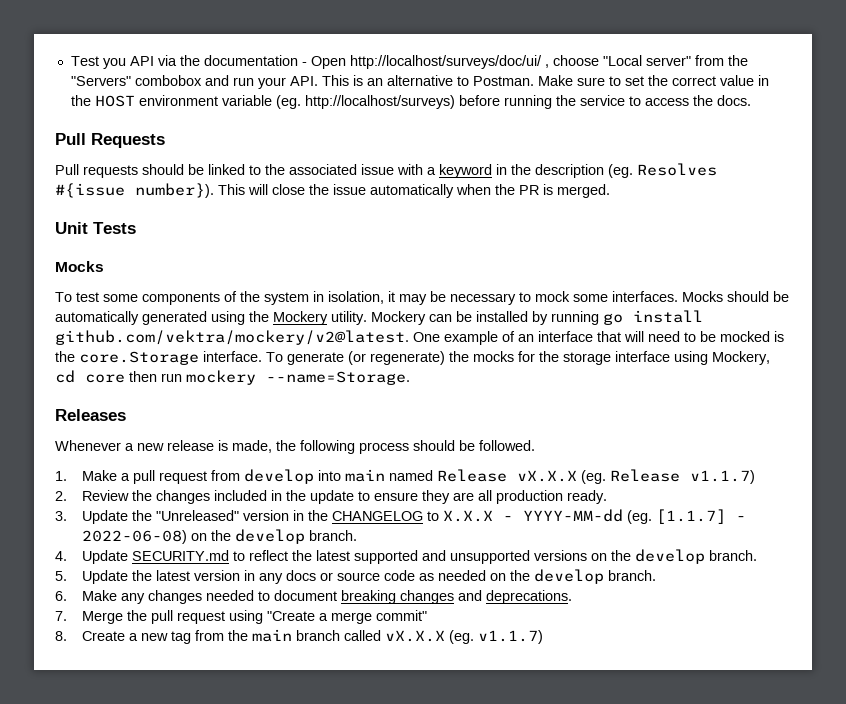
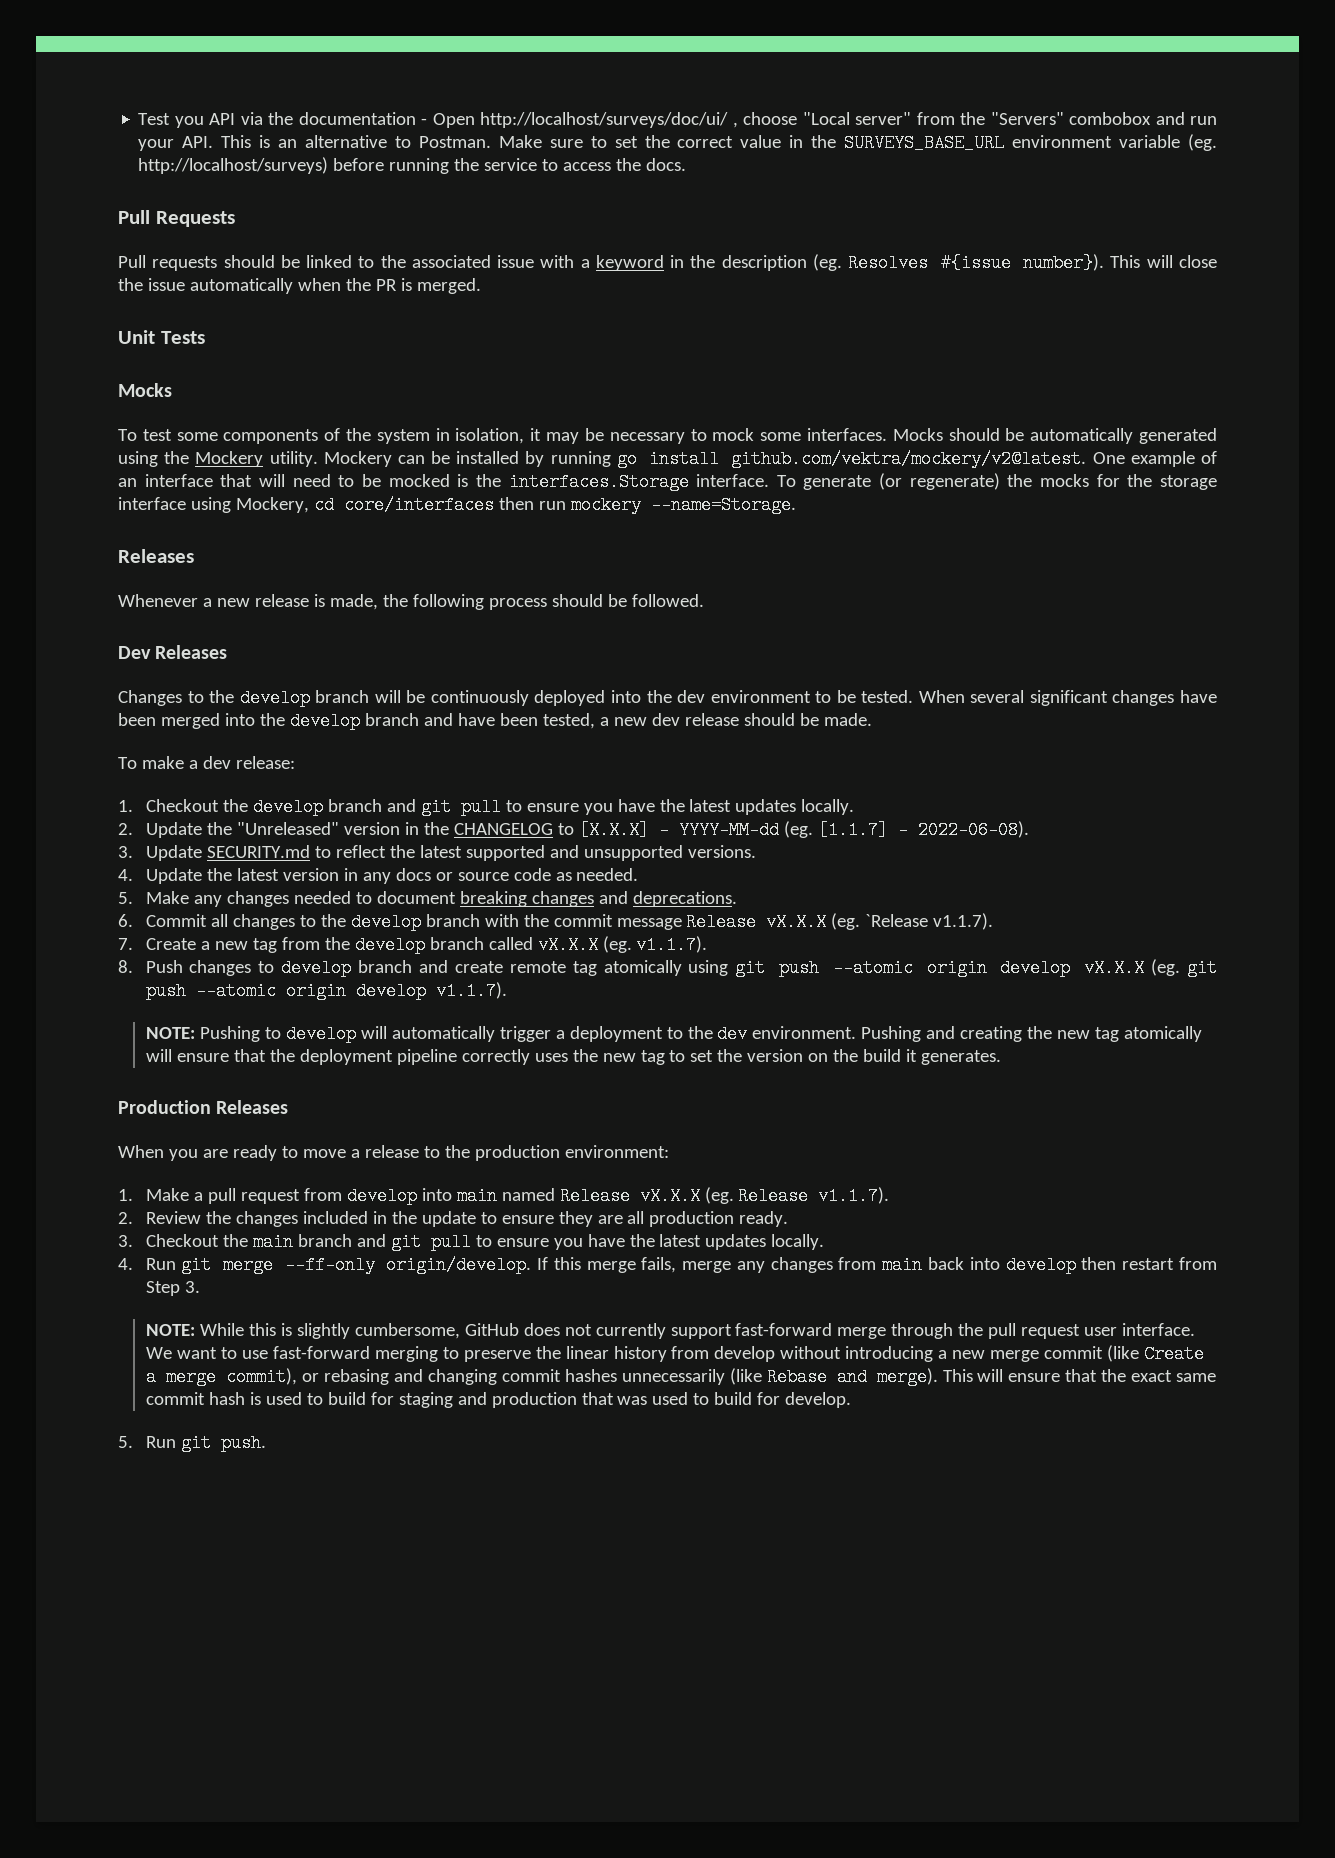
[94,95,135,107] HOST -> [844,134,1005,152] SURVEYS_BASE_URL
[79,351,199,365] core.Storage -> [508,473,689,491] interfaces.Storage
[85,374,125,383] core -> [343,496,494,514] core/interfaces
(535, 445) none -> [118,645,228,659] [118,689,1217,707] [118,712,872,730] [118,756,295,769] [118,798,855,816] [118,821,1029,839] [118,845,756,861] [118,868,639,884] [118,891,737,907] [118,913,994,931] [118,936,708,954] [118,959,1217,977] [145,982,507,1000] [145,1025,1203,1043] [145,1049,1002,1065] [118,1100,289,1114] [118,1145,669,1161] // Dev Releases // Changes to the develop branch will be continuously deployed into the dev environment to be tested. When several significant changes have been merged into the develop branch and have been tested, a new dev release should be made. // To make a dev release: // 1. Checkout the develop branch and git pull to ensure you have the latest updates locally. // 2. Update the "Unreleased" version in the CHANGELOG to [X.X.X] - YYYY-MM-dd (eg. [1.1.7] - 2022-06-08). // 3. Update SECURITY.md to reflect the latest supported and unsupported versions. // 4. Update the latest version in any docs or source code as needed. // 5. Make any changes needed to document breaking changes and deprecations. // 6. Commit all changes to the develop branch with the commit message Release vX.X.X (eg. `Release v1.1.7). // 7. Create a new tag from the develop branch called vX.X.X (eg. v1.1.7). // 8. Push changes to develop branch and create remote tag atomically using git push --atomic origin develop vX.X.X (eg. git push --atomic origin develop v1.1.7). // NOTE: Pushing to develop will automatically trigger a deployment to the dev environment. Pushing and creating the new tag atomically will ensure that the deployment pipeline correctly uses the new tag to set the version on the build it generates. // Production Releases // When you are ready to move a release to the production environment:
[690,470,756,484] v1.1.7) -> [818,1187,890,1205] v1.1.7).
[82,509,747,524] [82,529,358,544] [55,549,758,564] [55,569,657,584] [55,590,573,604] [55,610,428,624] [55,629,544,644] Update the "Unreleased" version in the CHANGELOG to X.X.X - YYYY-MM-dd (eg. [1.1.7] - 2022-06-08) on the develop branch. // 4. Update SECURITY.md to reflect the latest supported and unsupported versions on the develop branch. // 5. Update the latest version in any docs or source code as needed on the develop branch. // 6. Make any changes needed to document breaking changes and deprecations. // 7. Merge the pull request using "Create a merge commit" // 8. Create a new tag from the main branch called vX.X.X (eg. v1.1.7) -> [145,1233,825,1251] [118,1256,1217,1274] [145,1281,200,1296] [145,1323,1196,1339] [145,1345,1205,1363] [145,1368,1217,1386] [145,1392,852,1408] [118,1434,266,1452] Checkout the main branch and git pull to ensure you have the latest updates locally. // 4. Run git merge --ff-only origin/develop. If this merge fails, merge any changes from main back into develop then restart from Step 3. // NOTE: While this is slightly cumbersome, GitHub does not currently support fast-forward merge through the pull request user interface. We want to use fast-forward merging to preserve the linear history from develop without introducing a new merge commit (like Create a merge commit), or rebasing and changing commit hashes unnecessarily (like Rebase and merge). This will ensure that the exact same commit hash is used to build for staging and production that was used to build for develop. // 5. Run git push.

